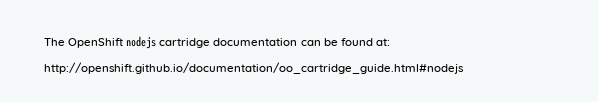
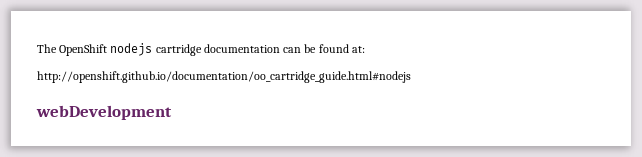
(464, 68) none -> [36,105,172,120] // webDevelopment

